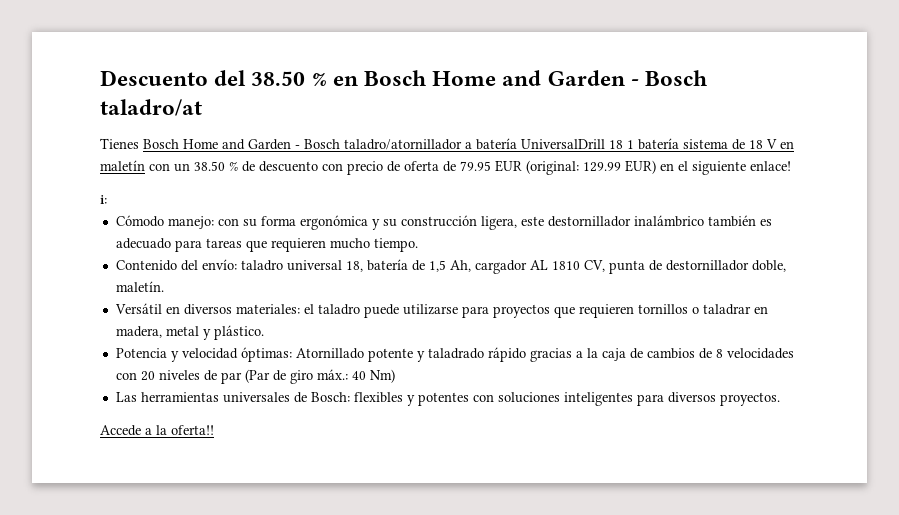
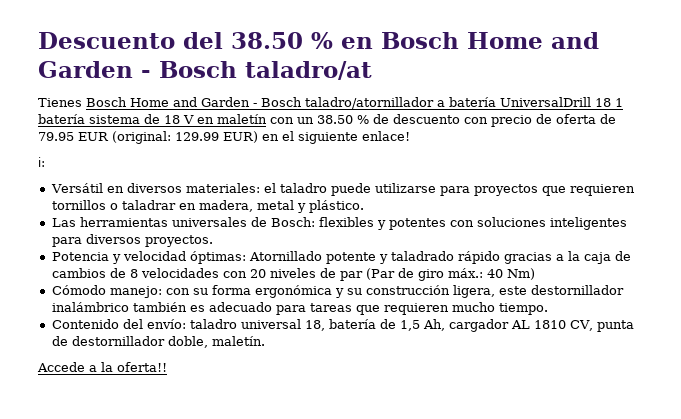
(107, 199) none -> [50,183,635,196] [51,200,364,213] [51,217,627,230] [51,234,213,247] [51,251,631,264] [51,268,535,281] // Versátil en diversos materiales: el taladro puede utilizarse para proyectos que requieren tornillos o taladrar en madera, metal y plástico. // Las herramientas universales de Bosch: flexibles y potentes con soluciones inteligentes para diversos proyectos. // Potencia y velocidad óptimas: Atornillado potente y taladrado rápido gracias a la caja de cambios de 8 velocidades con 20 niveles de par (Par de giro máx.: 40 Nm)
[114,303,768,318] [115,325,264,340] [115,347,794,362] [115,369,395,384] [115,392,780,406] // Versátil en diversos materiales: el taladro puede utilizarse para proyectos que requieren tornillos o taladrar en madera, metal y plástico. // Potencia y velocidad óptimas: Atornillado potente y taladrado rápido gracias a la caja de cambios de 8 velocidades con 20 niveles de par (Par de giro máx.: 40 Nm) // Las herramientas universales de Bosch: flexibles y potentes con soluciones inteligentes para diversos proyectos. -> (265, 341) none

